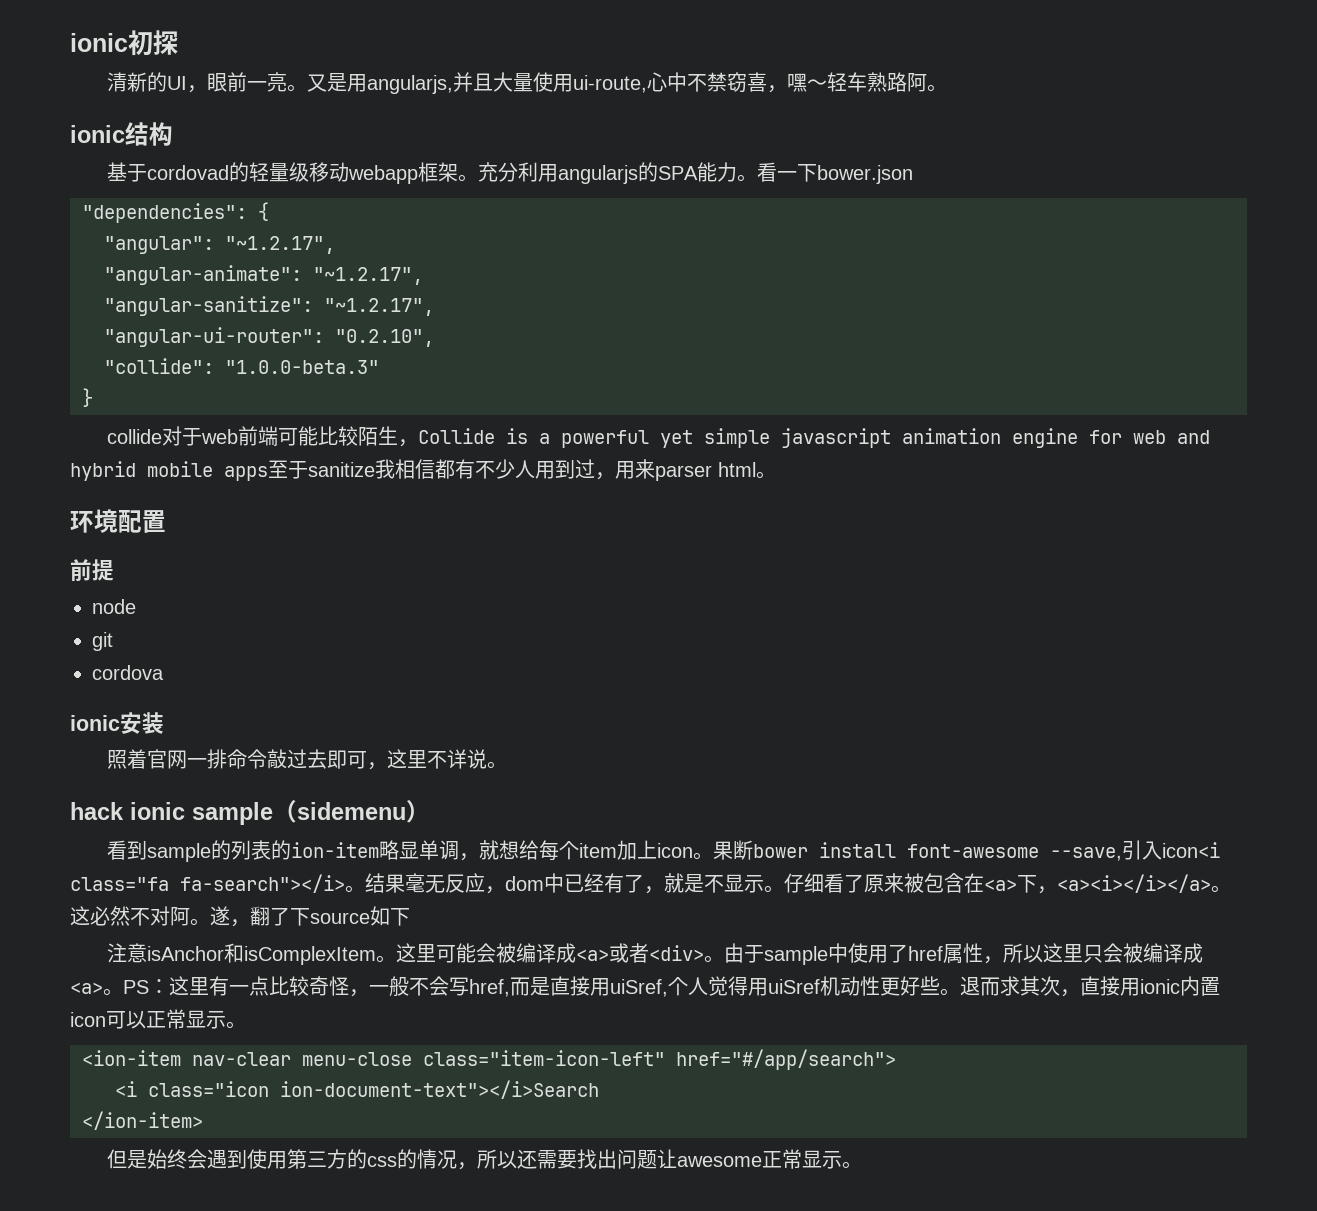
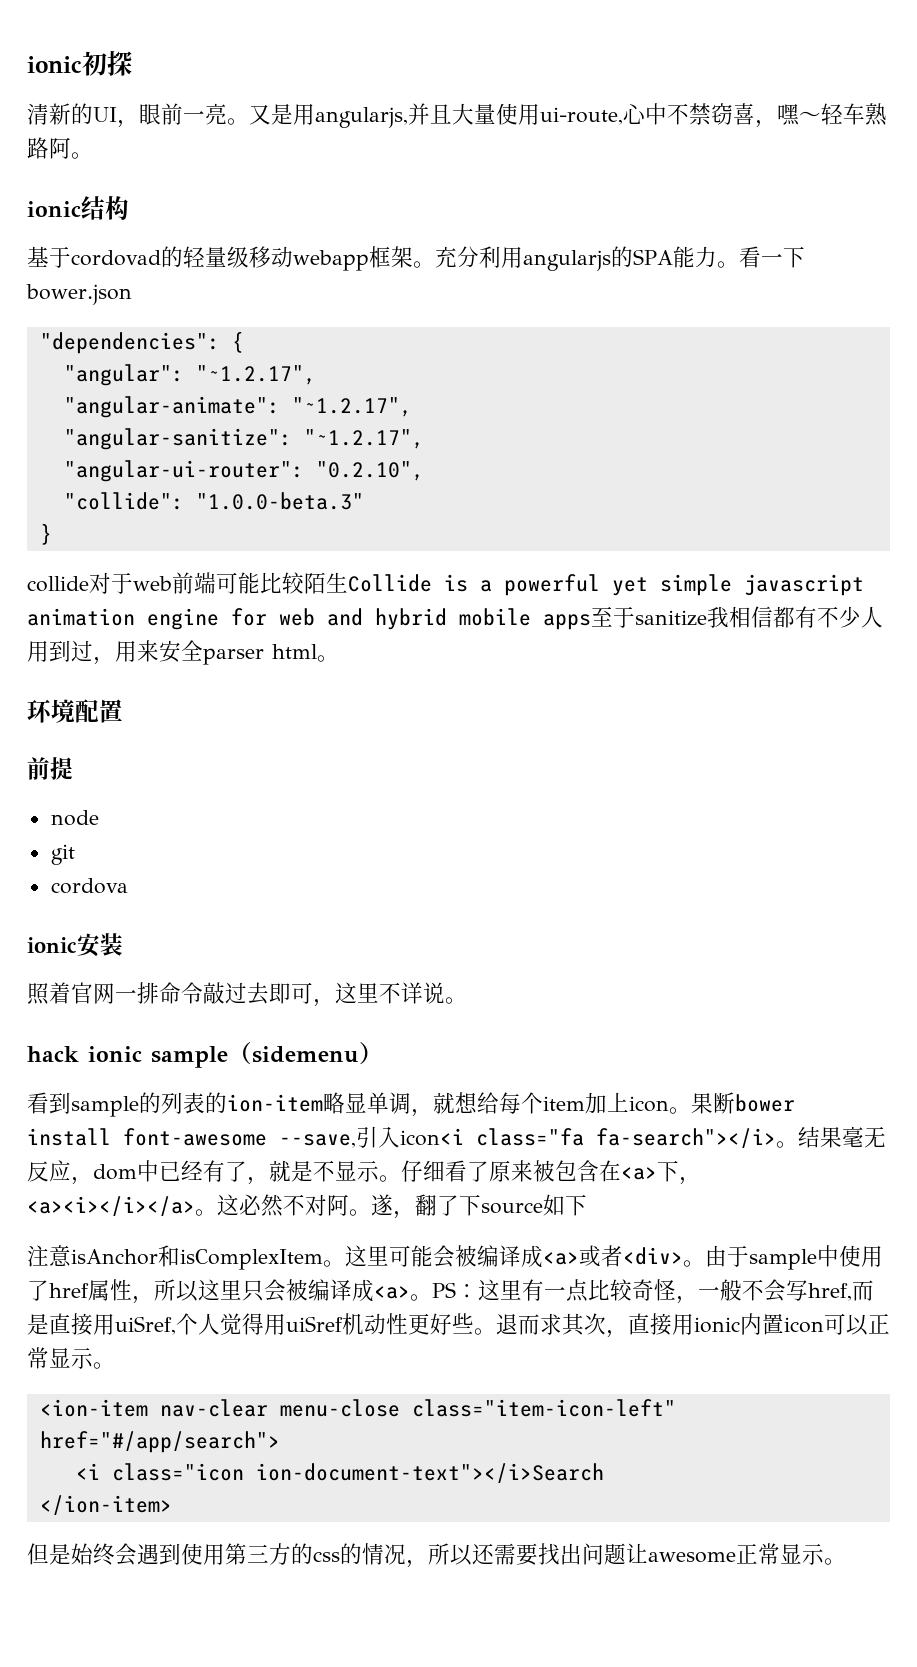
[398,439,419,447] ， -> (348, 582) none
(655, 469) none -> [159,640,203,663] 安全

